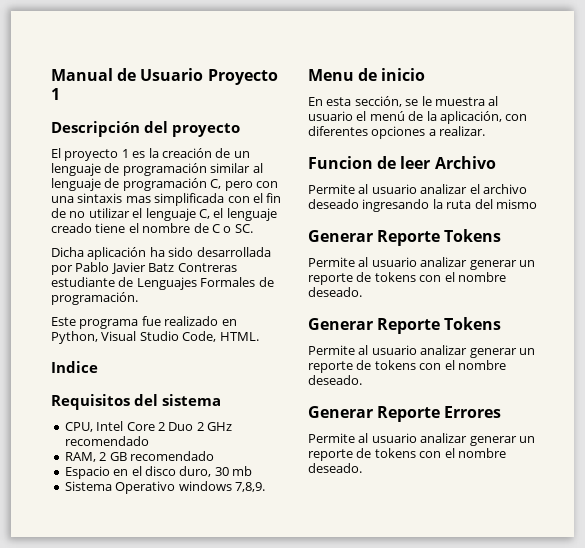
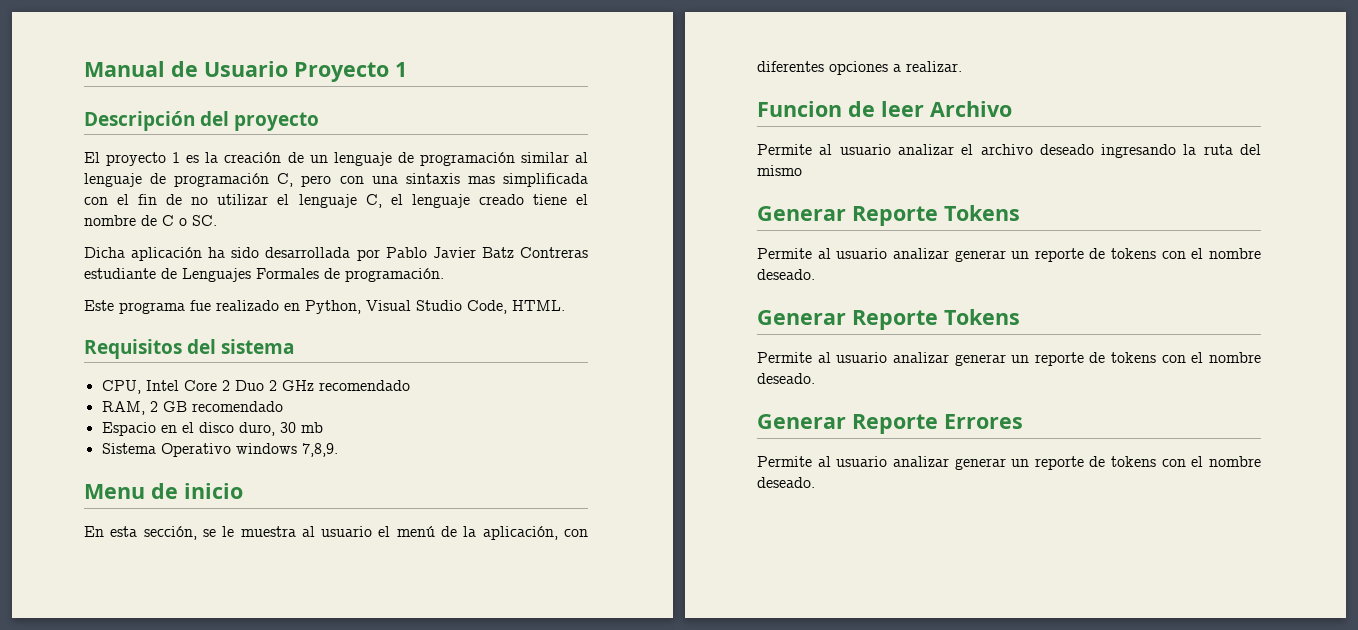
[51,361,98,373] // Indice -> (565, 305) none

